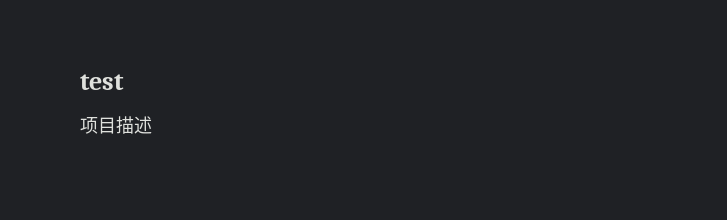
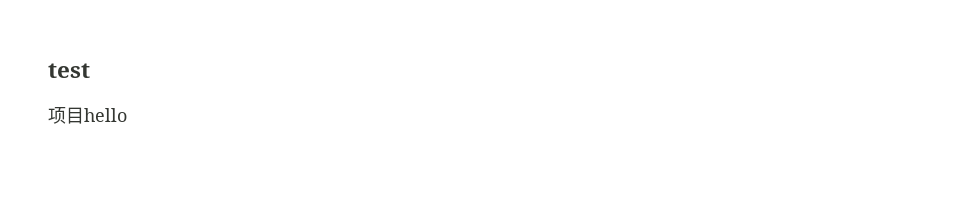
[116,116,152,134] 描述 -> [84,108,127,122] hello

